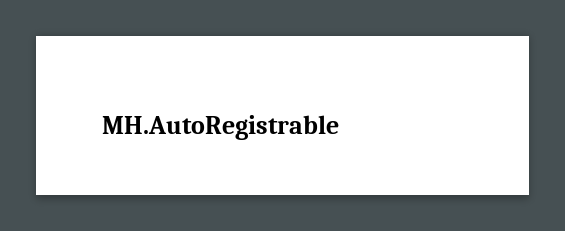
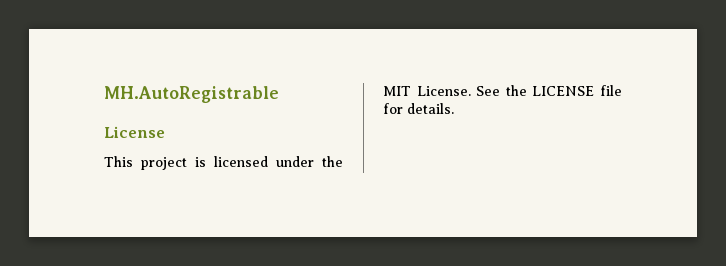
(339, 127) none -> [104,126,165,138] [104,156,343,170] [383,85,622,96] [383,103,454,114] // License // This project is licensed under the MIT License. See the LICENSE file for details.

